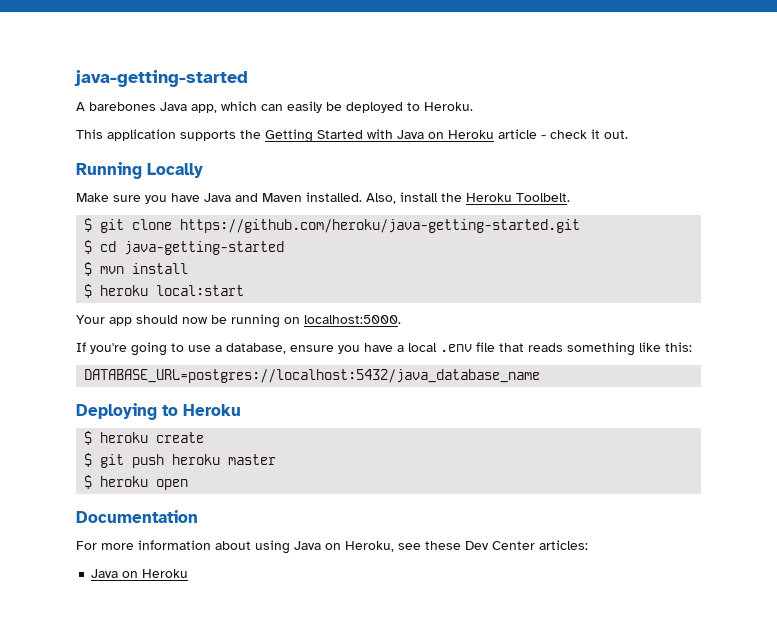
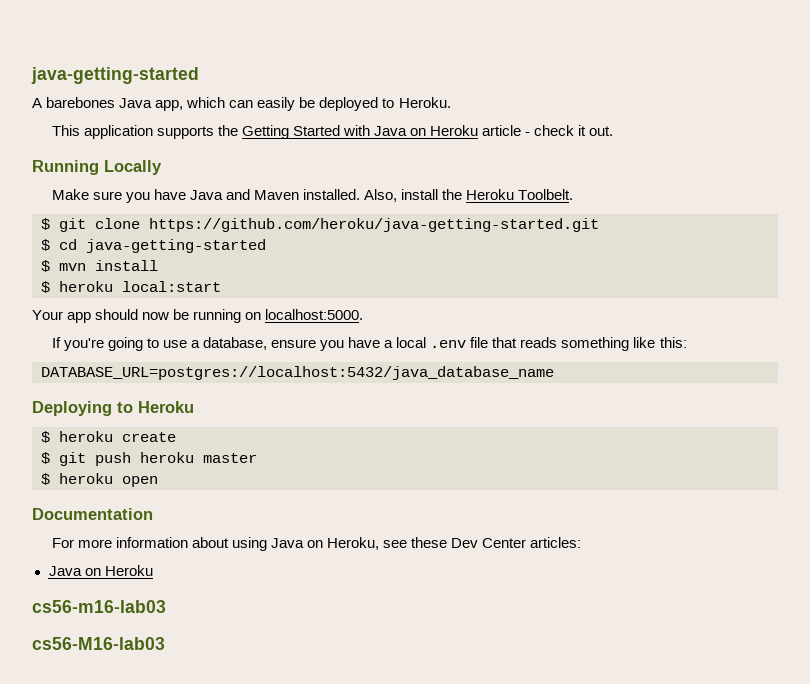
(189, 573) none -> [32,600,166,613] [32,637,165,650] // cs56-m16-lab03 // cs56-M16-lab03

